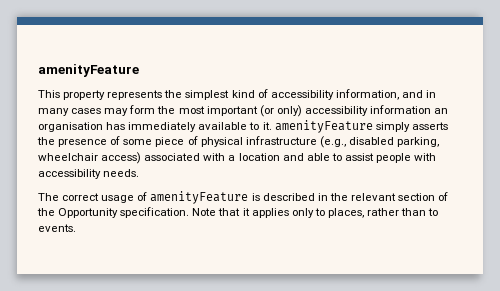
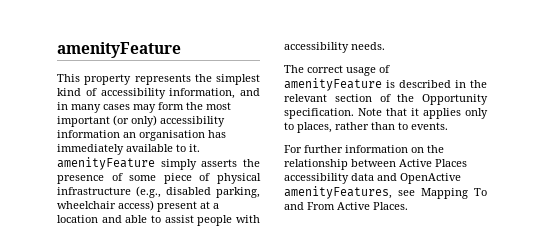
[144,153,226,161] associated with -> [157,201,210,212] present at
(76, 228) none -> [284,145,444,153] [284,159,467,170] [284,173,461,184] [284,186,487,199] [284,202,408,210] // For further information on the relationship between Active Places accessibility data and OpenActive amenityFeatures, see Mapping To and From Active Places.

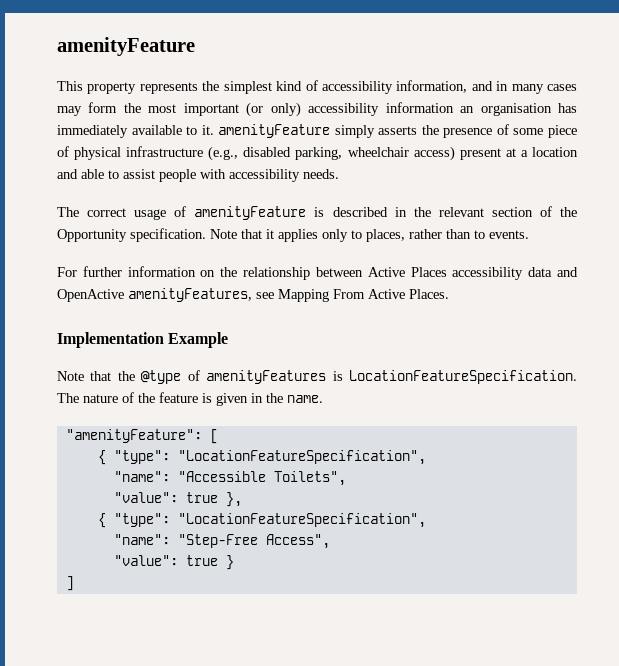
[474,188,487,196] [284,202,304,210] To and -> (329, 295) none
(408, 206) none -> [57,332,229,348] [57,370,577,384] [57,392,323,406] [65,429,218,444] [97,450,426,465] [113,471,346,486] [113,492,242,507] [97,513,426,528] [113,534,330,549] [113,555,234,570] [65,576,74,591] // Implementation Example // Note that the @type of amenityFeatures is LocationFeatureSpecification. The nature of the feature is given in the name. // "amenityFeature": [ // { "type": "LocationFeatureSpecification", // "name": "Accessible Toilets", // "value": true }, // { "type": "LocationFeatureSpecification", // "name": "Step-Free Access", // "value": true } // ]

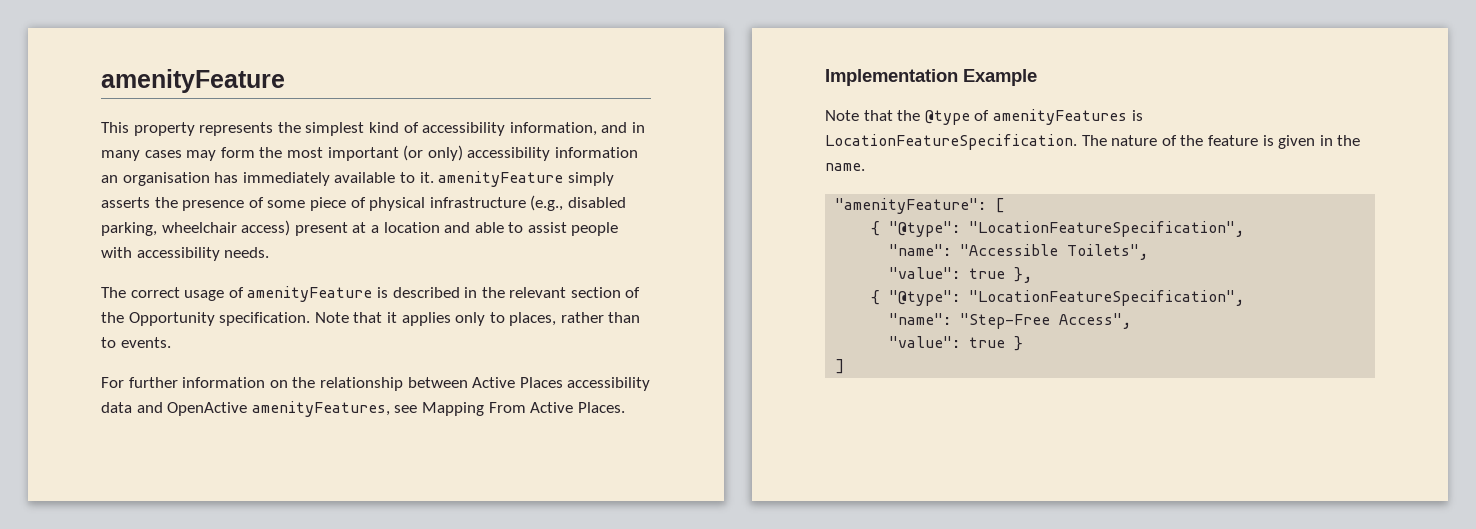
[113,450,170,464] "type": -> [889,221,961,237] "@type":
[113,513,170,527] "type": -> [889,290,961,306] "@type":

